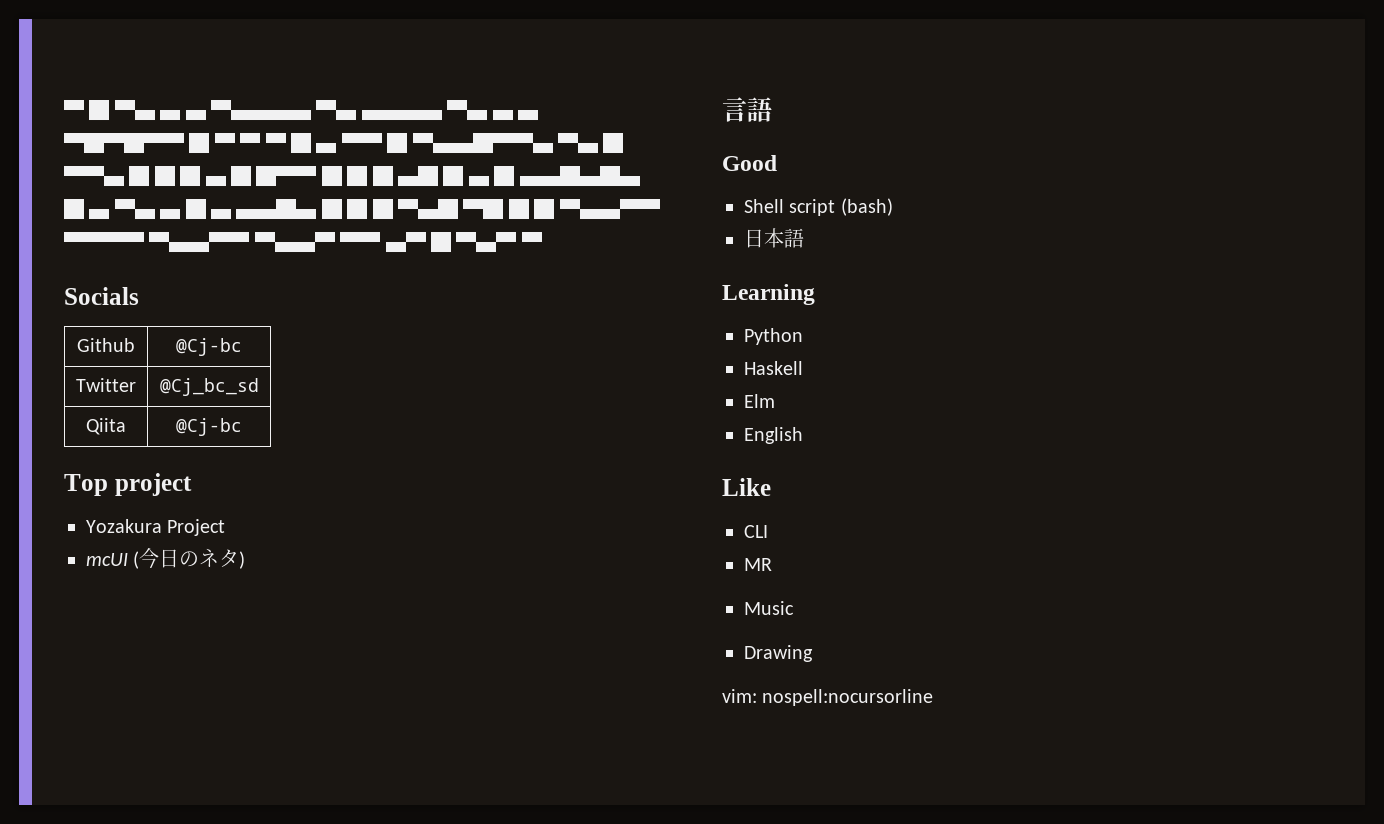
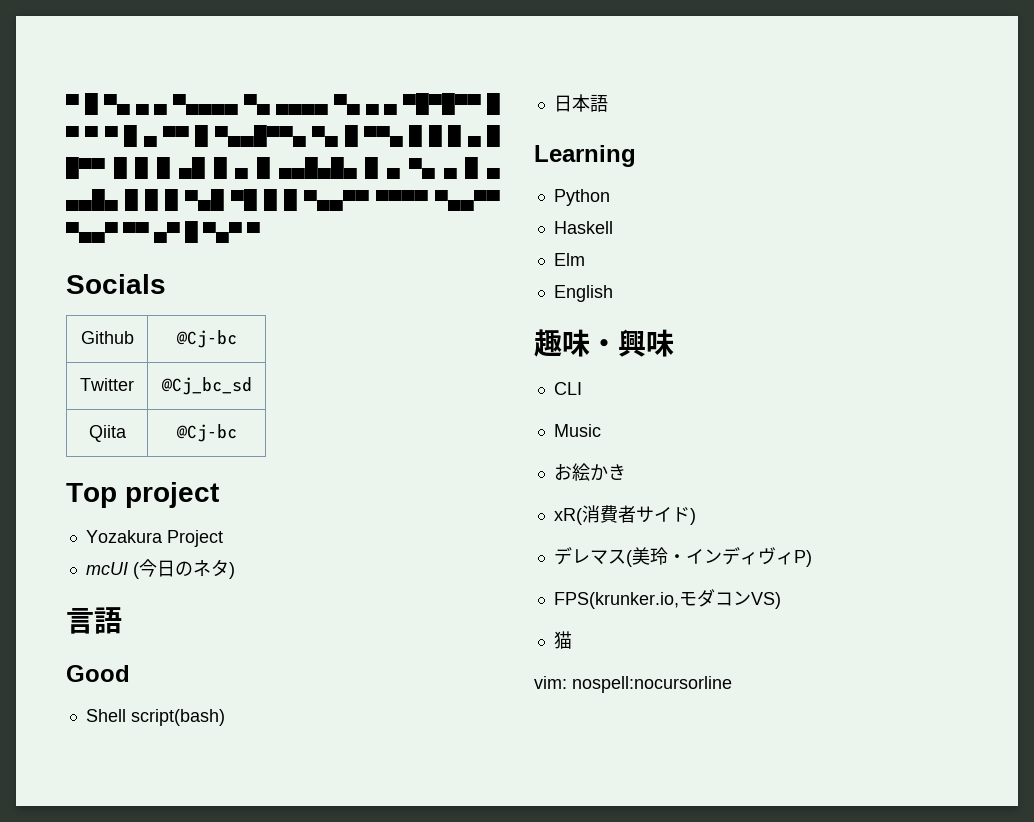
[789,198,893,216] script (bash) -> [130,709,225,726] script(bash)
[722,478,771,496] Like -> [534,329,674,357] 趣味・興味
[744,558,772,571] // MR -> (582, 388) none
[744,645,813,662] Drawing -> [553,463,626,481] [553,505,696,525] [553,547,812,567] [553,589,781,609] [553,631,572,649] お絵かき // xR(消費者サイド) // デレマス(美玲・インディヴィP) // FPS(krunker.io,モダコンVS) // 猫

